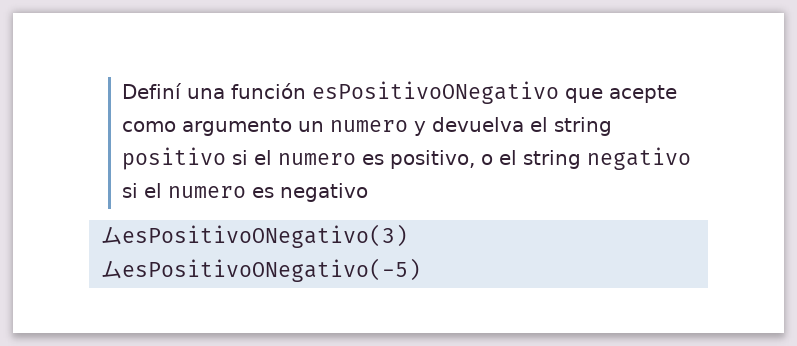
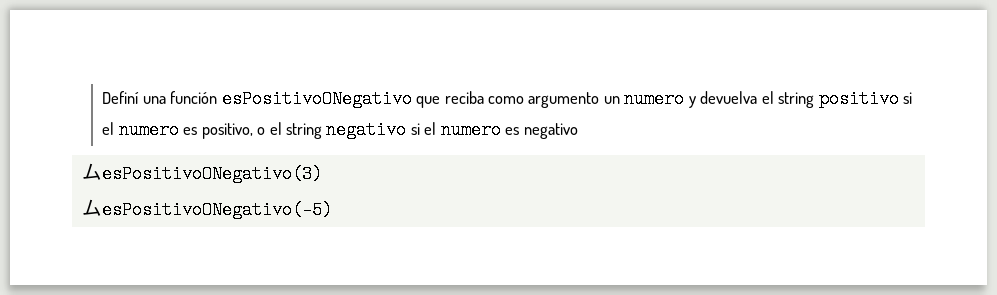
[609,85,678,103] acepte -> [444,91,484,104] reciba

